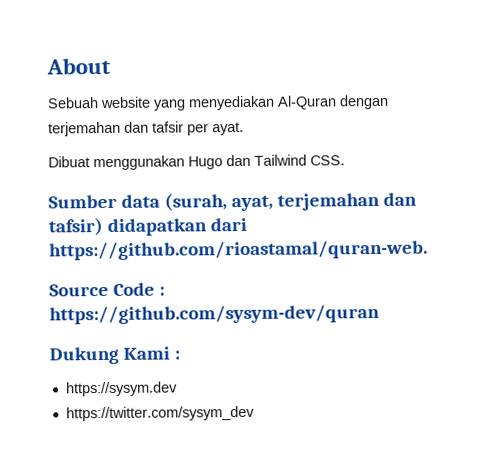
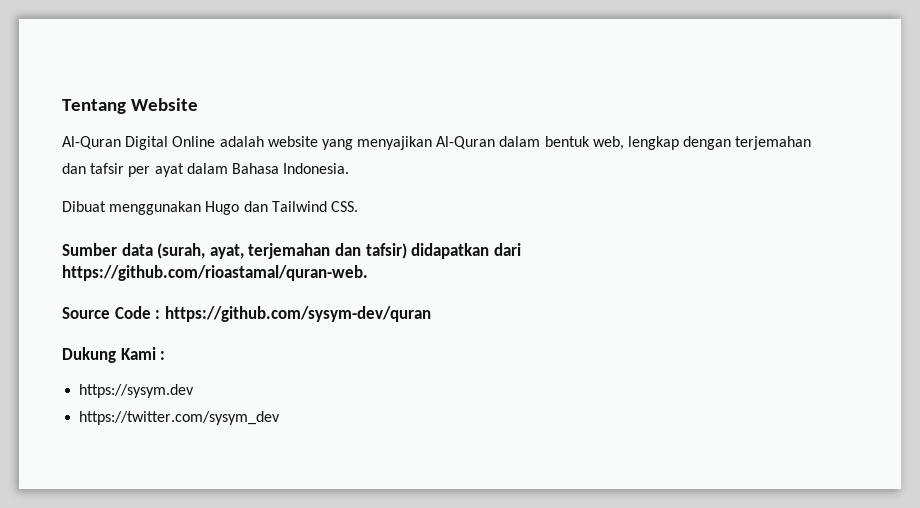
[46,57,111,75] [47,95,337,111] About // Sebuah website yang menyediakan Al-Quran -> [62,98,199,114] [62,136,680,150] Tentang Website // Al-Quran Digital Online adalah website yang menyajikan Al-Quran dalam bentuk web, lengkap
[212,121,244,136] ayat. -> [154,163,350,177] ayat dalam Bahasa Indonesia.

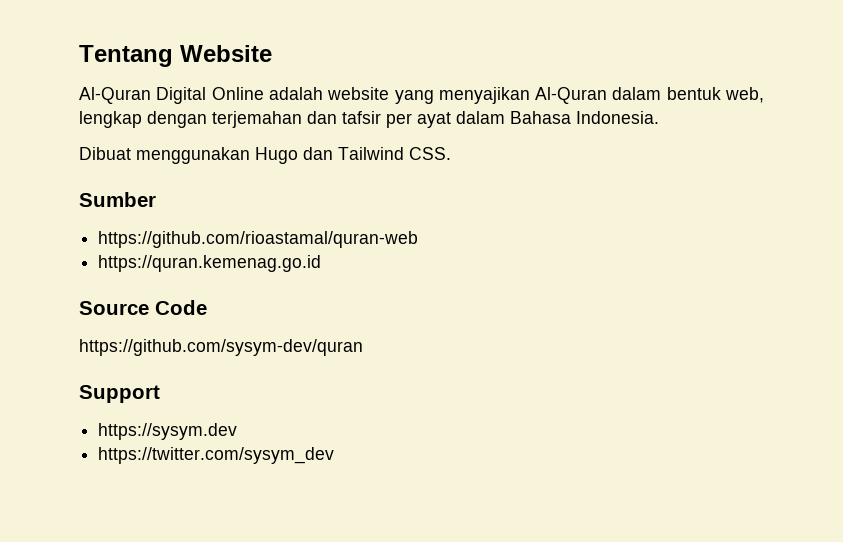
[121,243,521,259] [62,265,368,281] data (surah, ayat, terjemahan dan tafsir) didapatkan dari https://github.com/rioastamal/quran-web. -> [98,231,419,248] [98,255,322,272] // https://github.com/rioastamal/quran-web // https://quran.kemenag.go.id
[155,310,161,319] : -> (207, 307) //
[62,347,166,363] Dukung Kami : -> [79,385,160,403] Support

